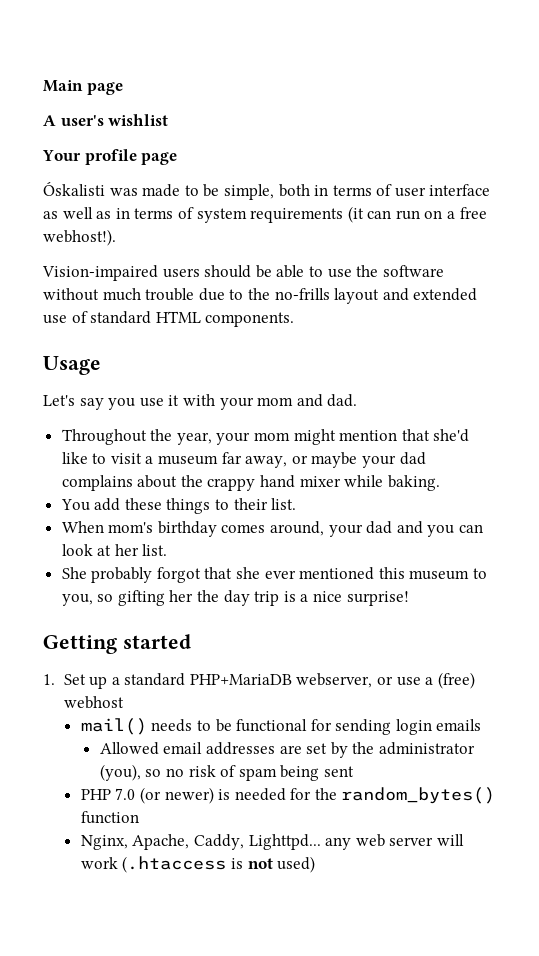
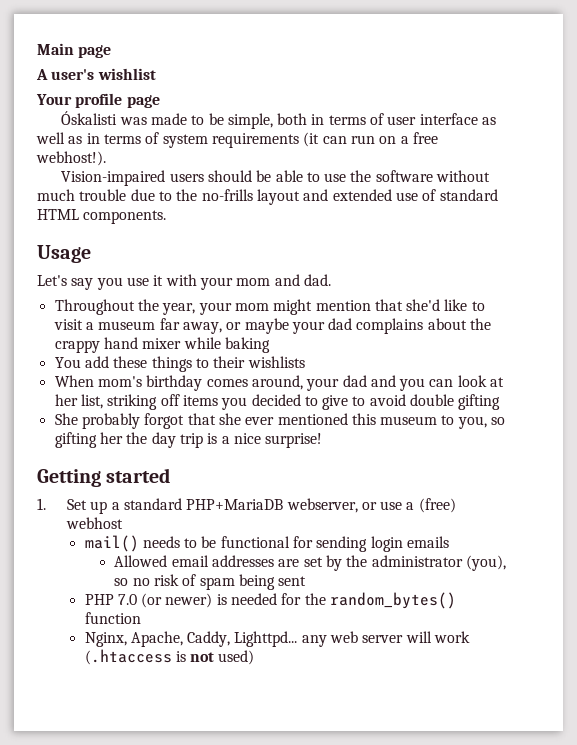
[387,475,440,491] baking. -> [224,337,270,353] baking
[271,498,297,510] list. -> [247,356,305,368] wishlists
[142,544,168,556] list. -> [80,394,501,410] list, striking off items you decided to give to avoid double gifting

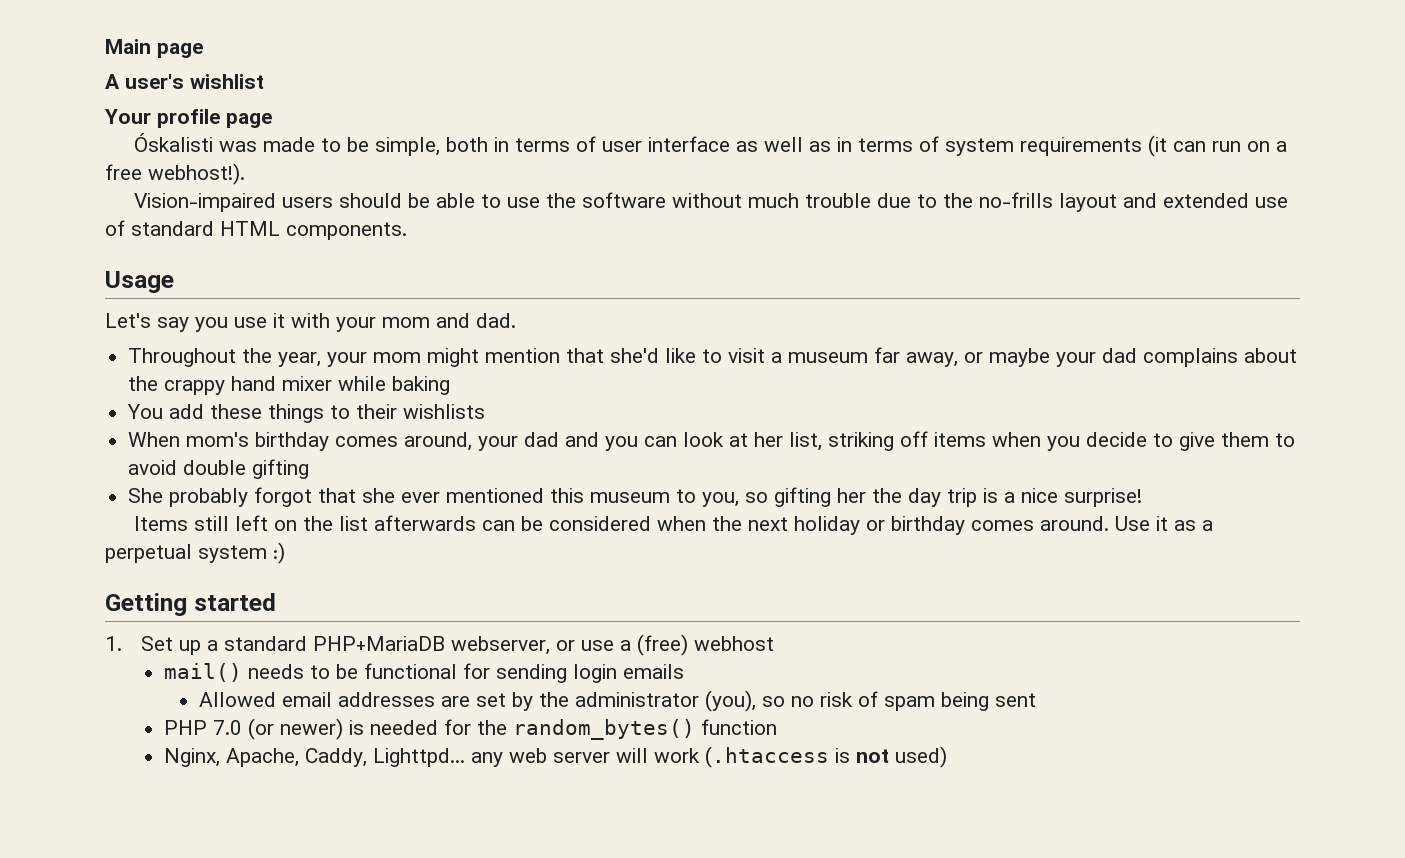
[221,394,301,410] you decided -> [992,432,1148,451] when you decide
(349, 402) none -> [1221,432,1270,447] them
(323, 440) none -> [134,515,1214,535] [105,542,285,564] // Items still left on the list afterwards can be considered when the next holiday or birthday comes around. Use it as a perpetual system :)

